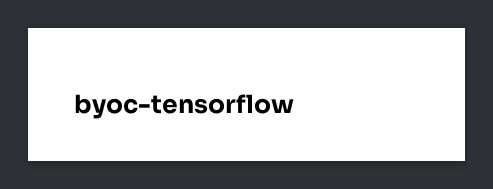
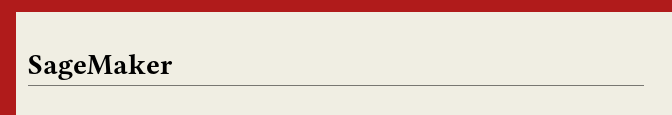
[74,94,294,119] byoc-tensorflow -> [28,54,173,80] SageMaker

